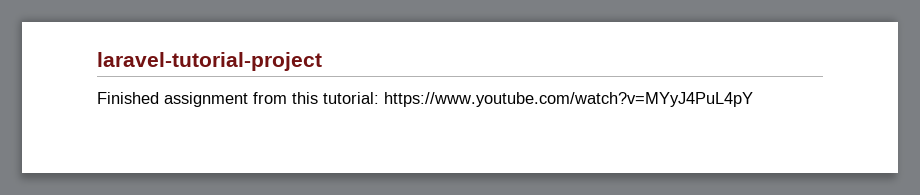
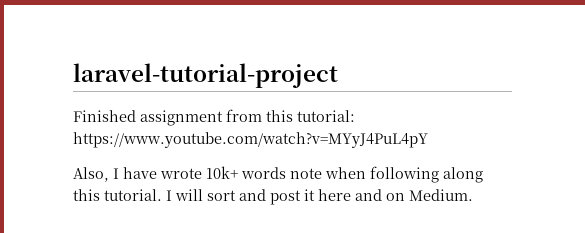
(753, 99) none -> [73,166,483,183] [73,189,473,205] // Also, I have wrote 10k+ words note when following along this tutorial. I will sort and post it here and on Medium.

